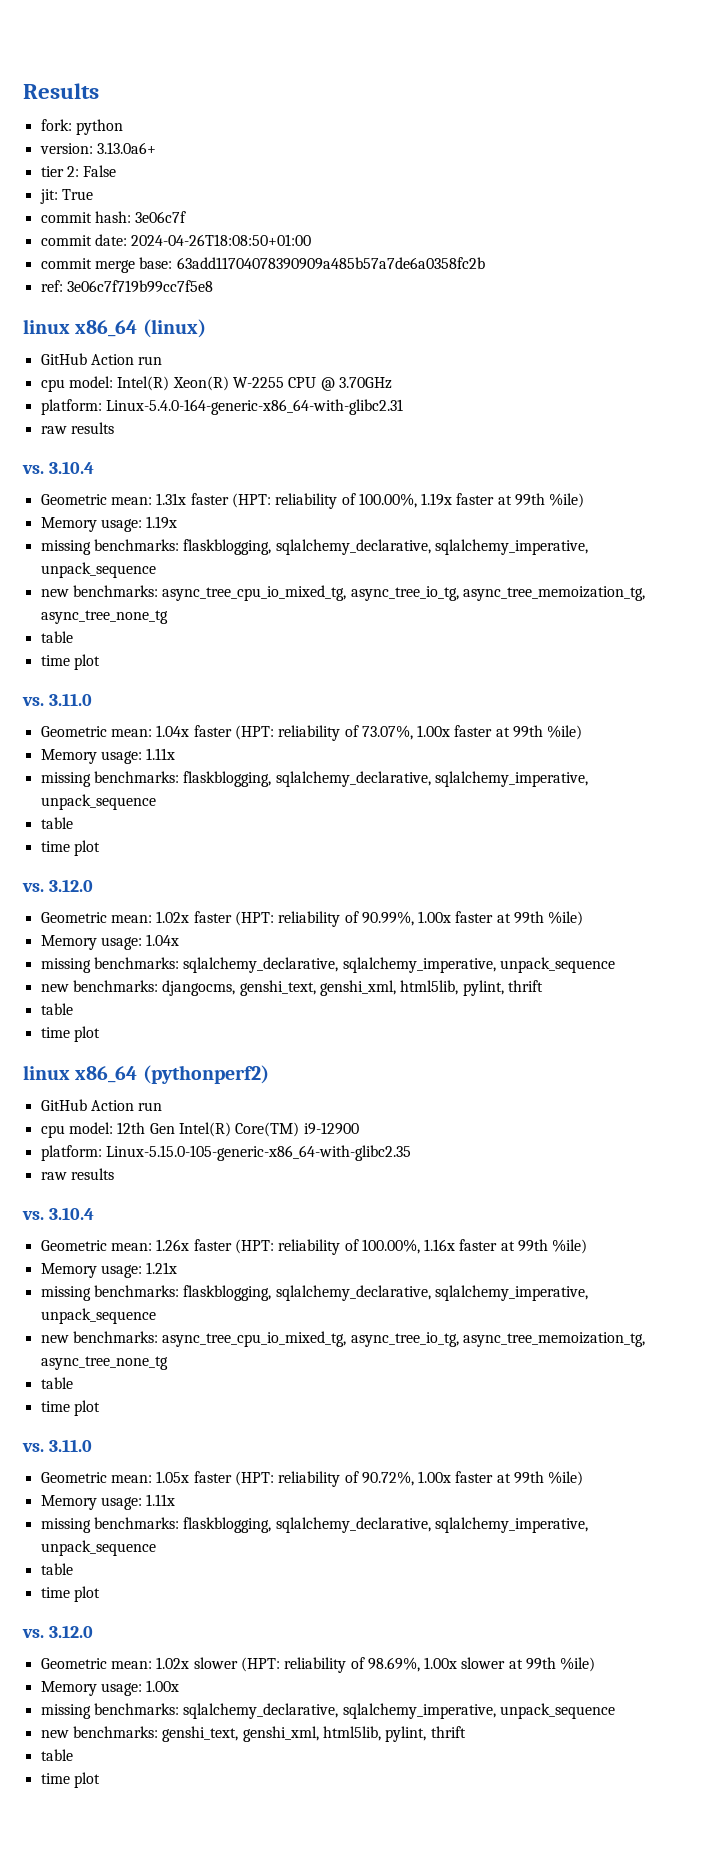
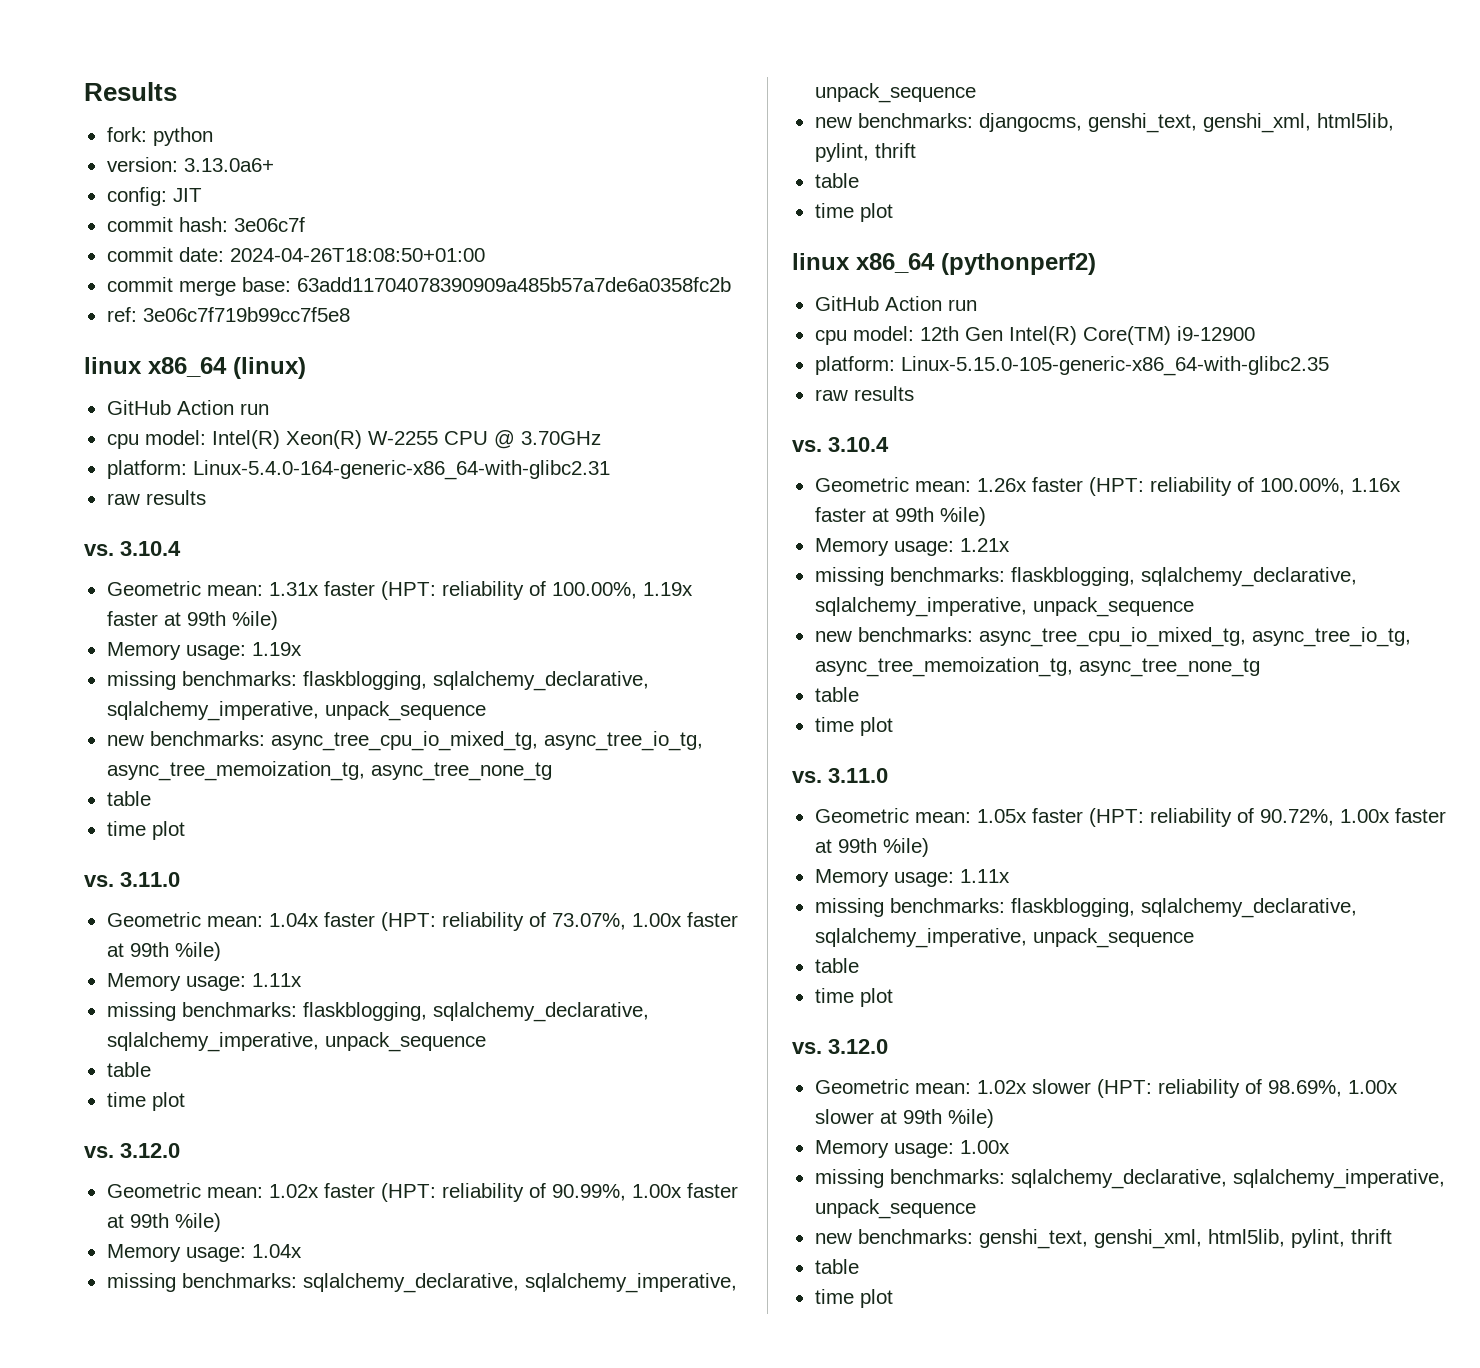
[40,165,117,177] [39,189,93,204] tier 2: False // jit: True -> [106,187,202,206] config: JIT

